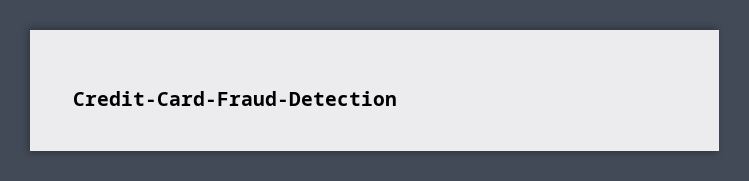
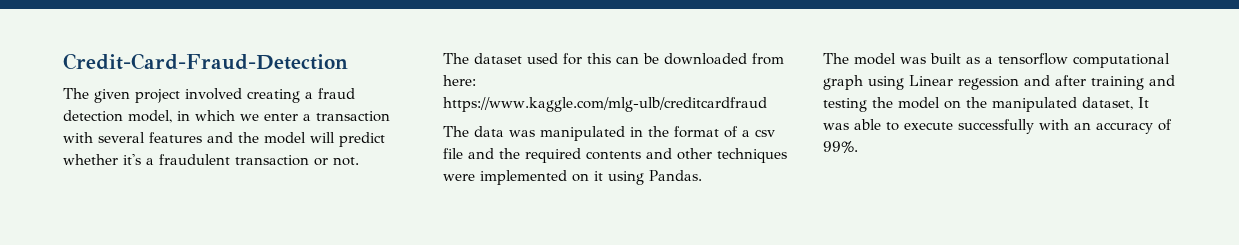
(397, 98) none -> [63,88,355,103] [63,110,390,123] [63,132,385,147] [63,154,359,166] [443,53,784,65] [443,75,476,86] [443,97,767,112] [443,126,775,141] [443,148,787,163] [443,170,702,185] [823,53,1170,68] [823,75,1175,90] [823,97,1149,112] [823,119,1172,134] [823,141,858,153] // The given project involved creating a fraud detection model, in which we enter a transaction with several features and the model will predict whether it's a fraudulent transaction or not. // The dataset used for this can be downloaded from here: https://www.kaggle.com/mlg-ulb/creditcardfraud // The data was manipulated in the format of a csv file and the required contents and other techniques were implemented on it using Pandas. // The model was built as a tensorflow computational graph using Linear regession and after training and testing the model on the manipulated dataset, It was able to execute successfully with an accuracy of 99%.

